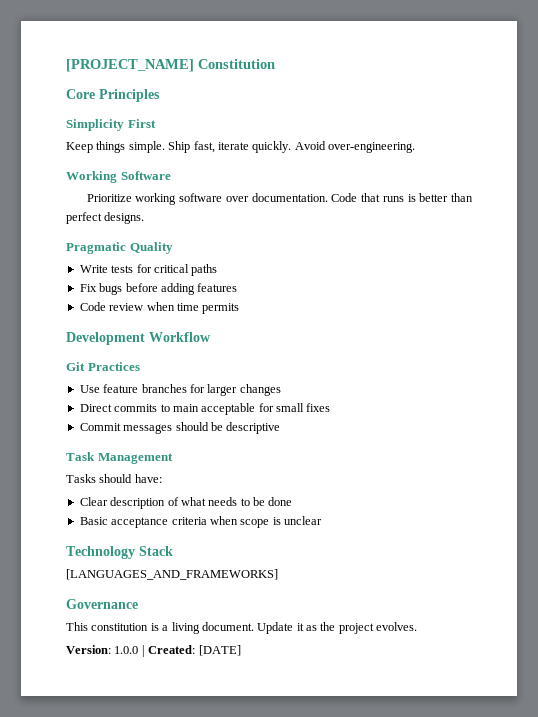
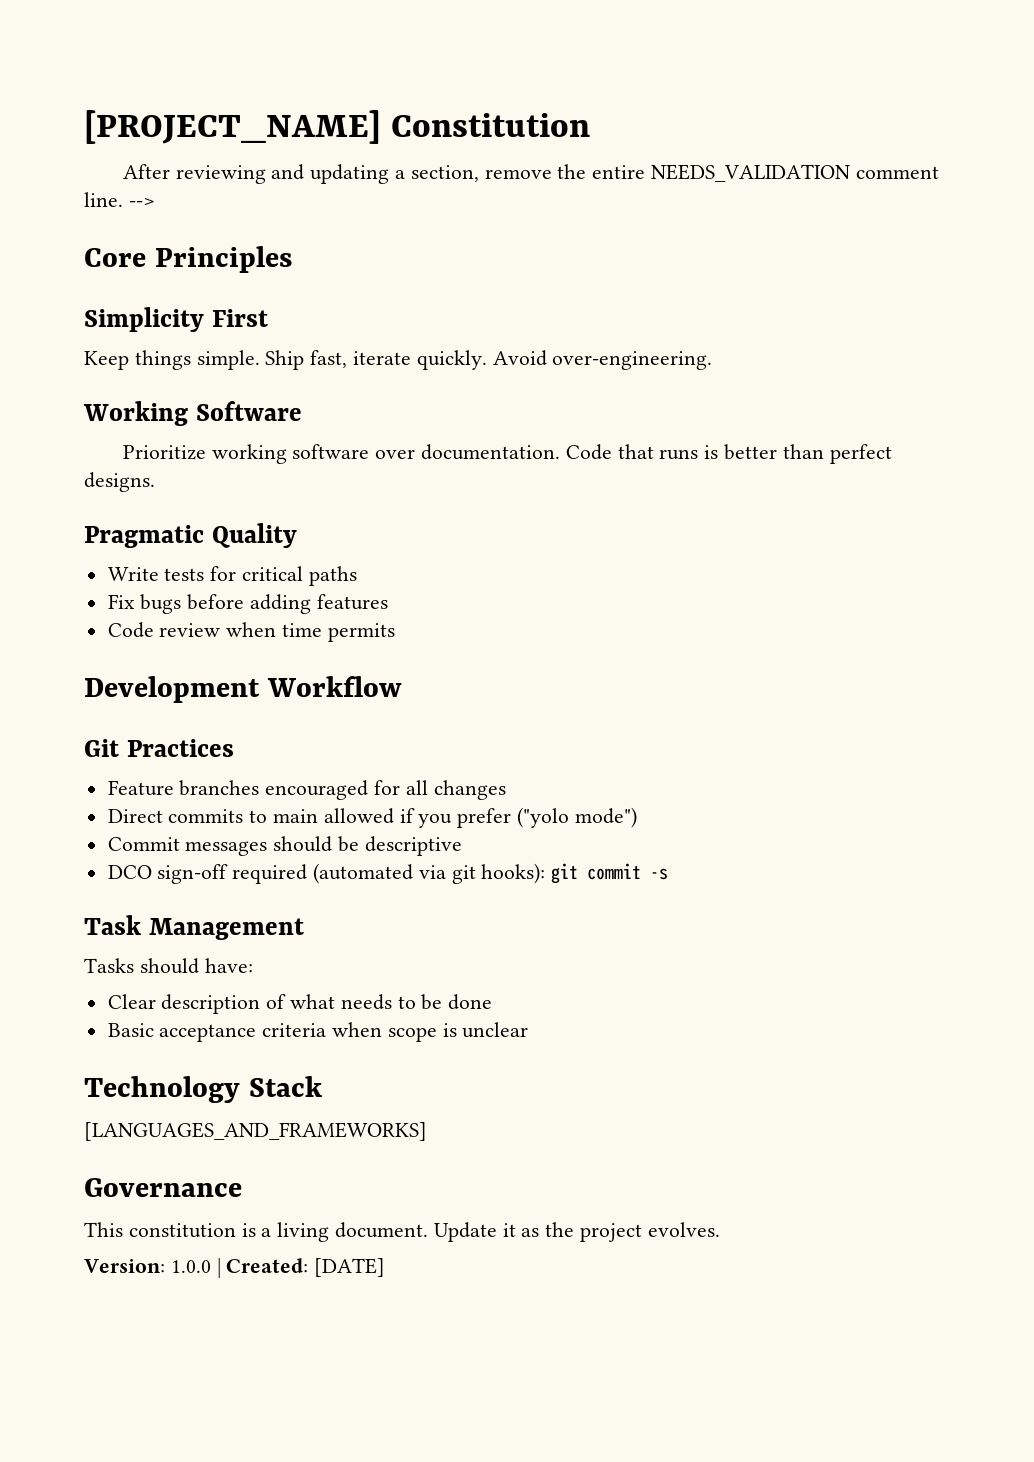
(275, 64) none -> [122,164,939,184] [84,192,155,207] // After reviewing and updating a section, remove the entire NEEDS_VALIDATION comment line. -->
[79,384,238,396] Use feature branches for larger -> [107,780,428,800] Feature branches encouraged for all
[201,403,331,415] acceptable for small fixes -> [323,807,637,828] allowed if you prefer ("yolo mode")
(281, 428) none -> [107,863,669,884] // DCO sign-off required (automated via git hooks): git commit -s

